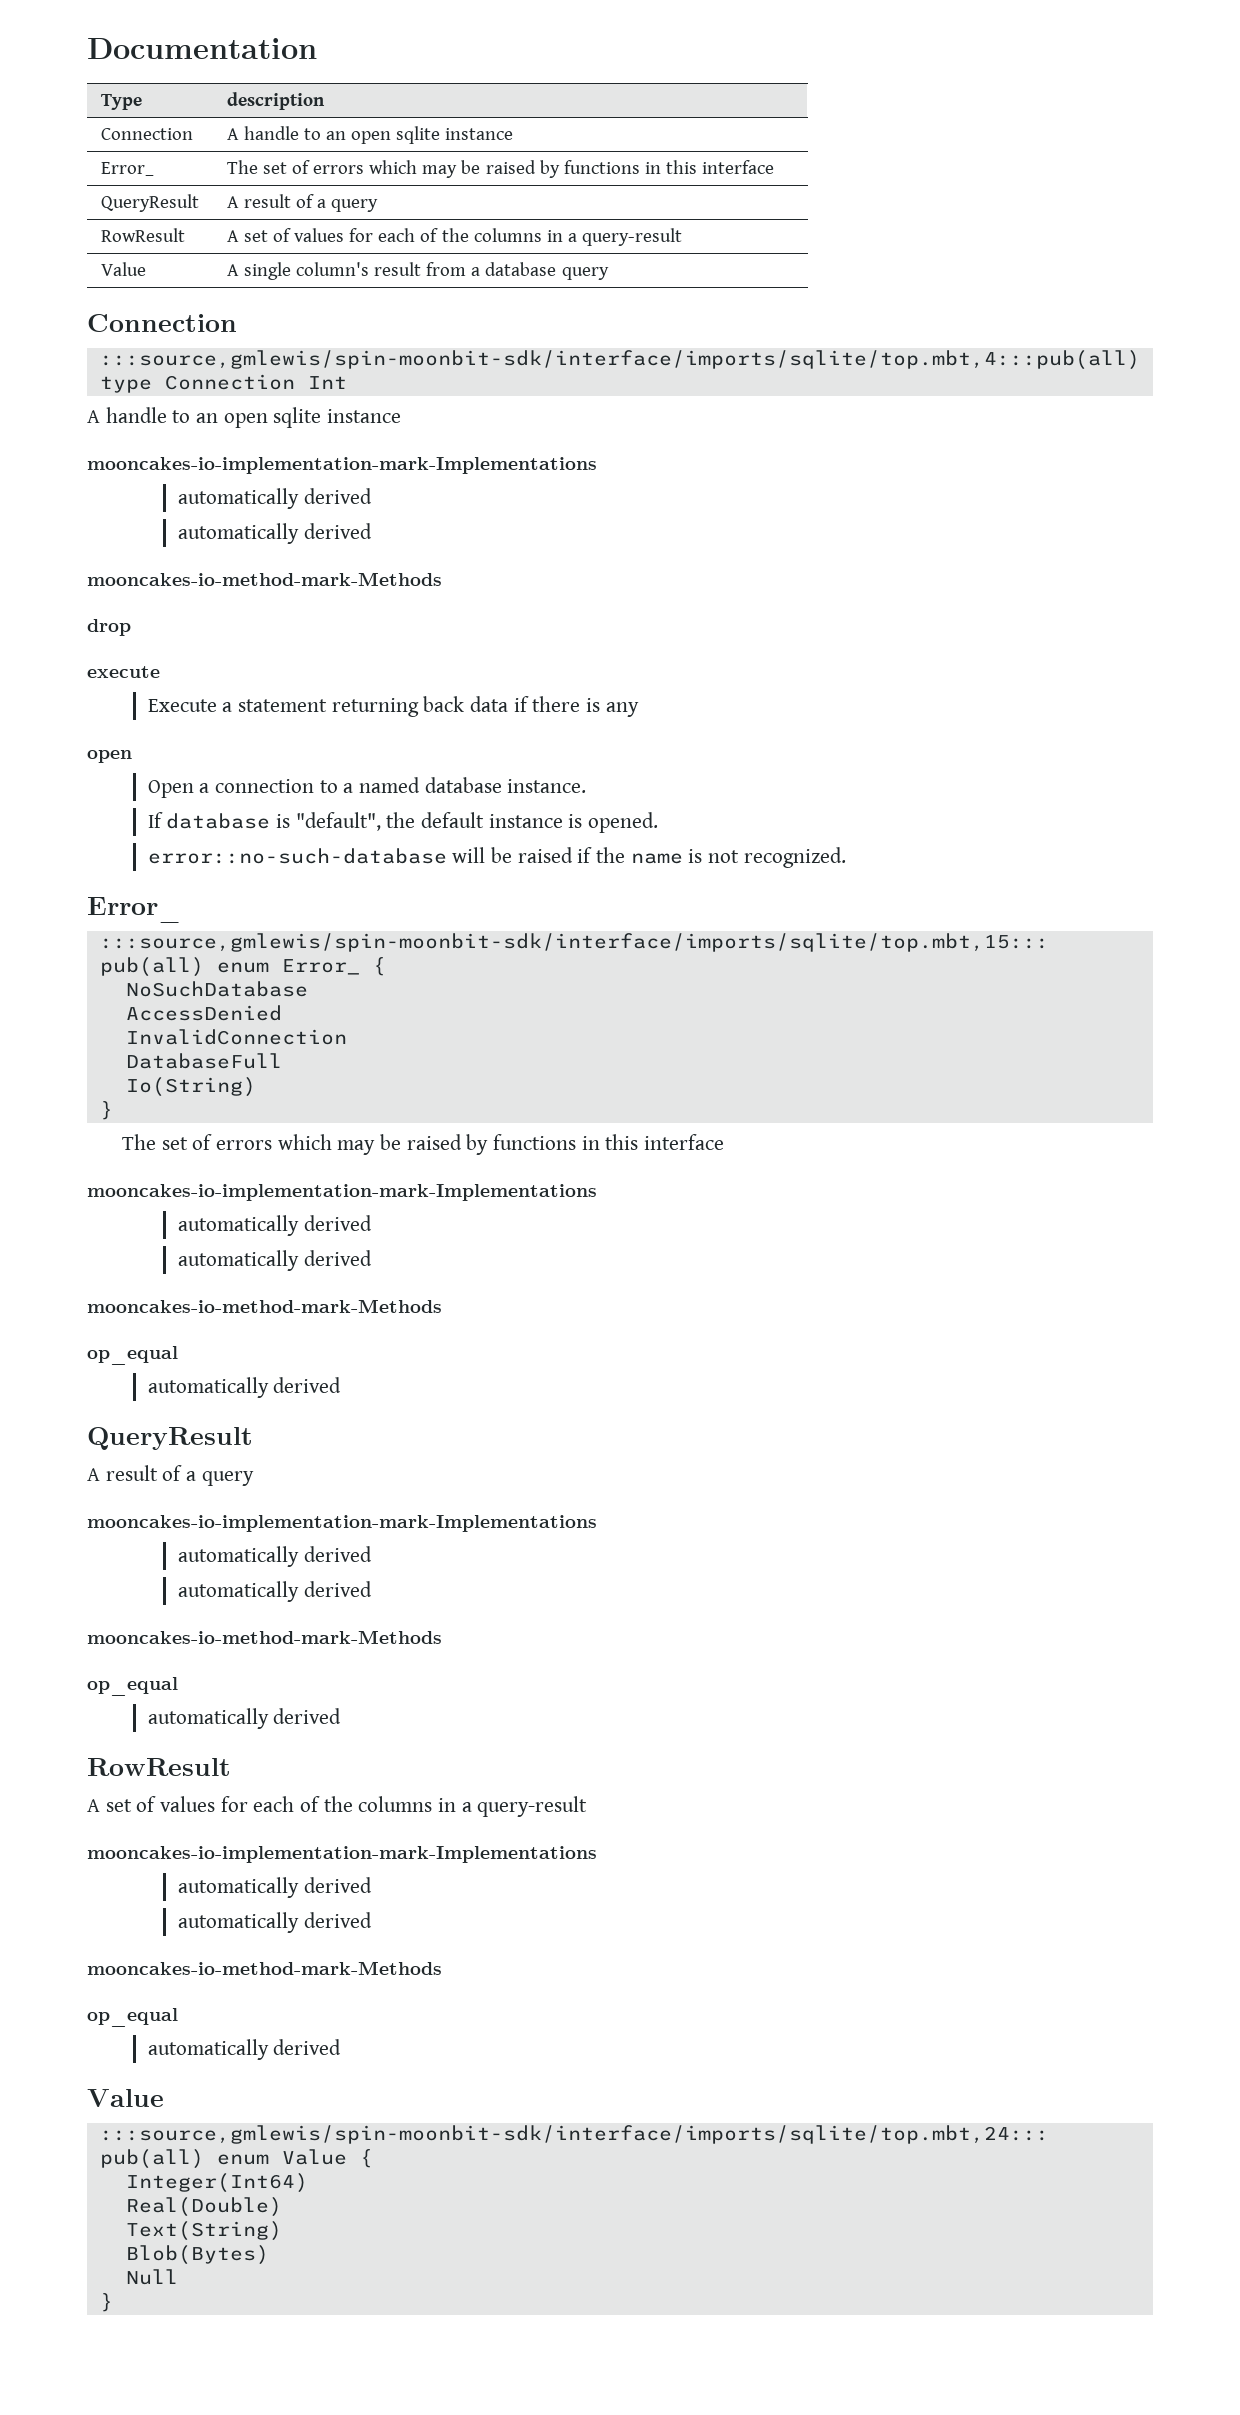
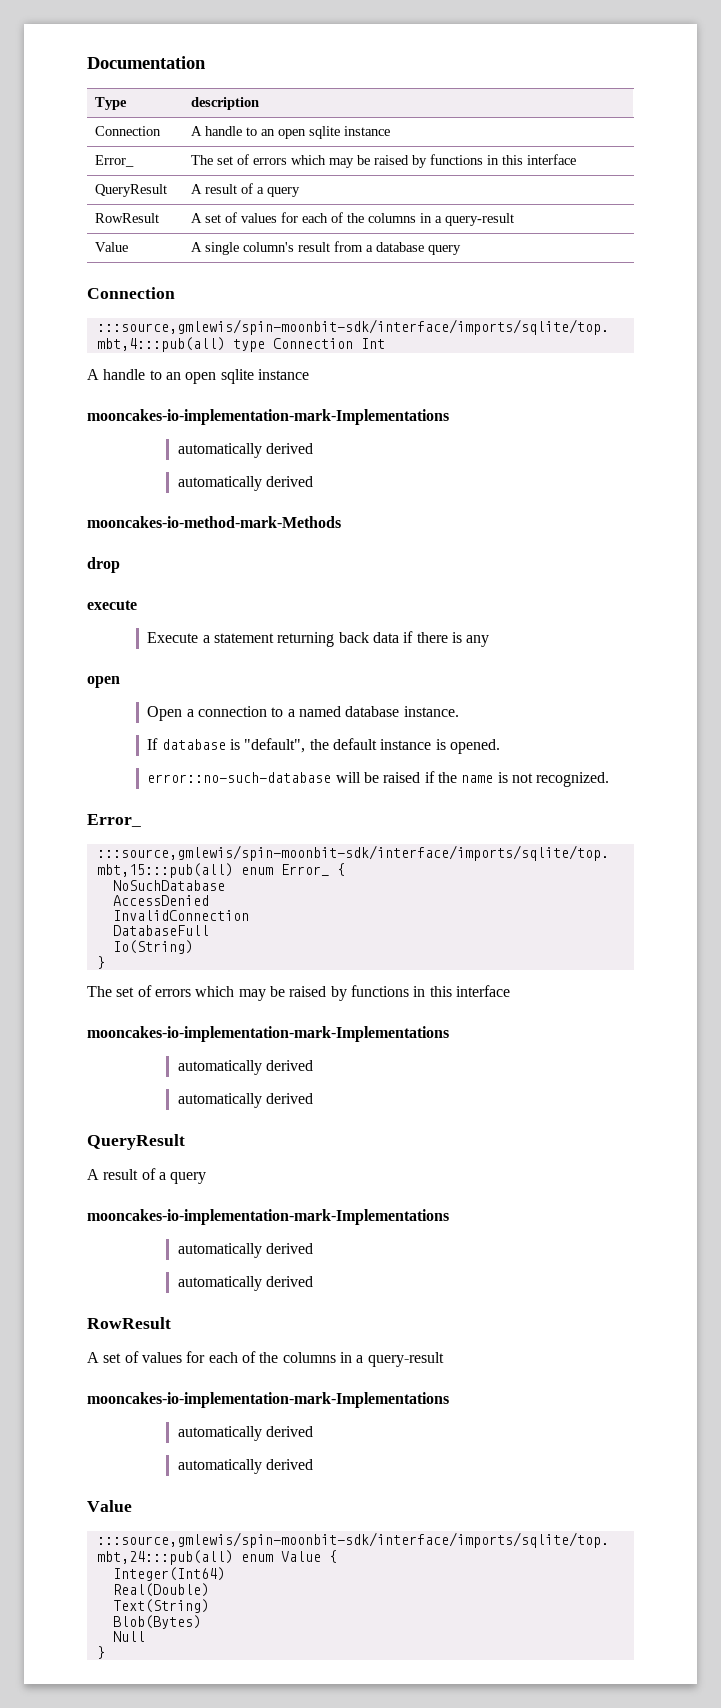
[87,1299,442,1313] [87,1346,178,1365] [147,1377,342,1398] // mooncakes-io-method-mark-Methods // op_equal // automatically derived -> (313, 1098) none
[87,1630,442,1644] [87,1677,178,1696] [147,1708,342,1729] // mooncakes-io-method-mark-Methods // op_equal // automatically derived -> (313, 1281) none
[87,1961,442,1975] [87,2008,178,2027] [147,2039,342,2060] // mooncakes-io-method-mark-Methods // op_equal // automatically derived -> (313, 1464) none

